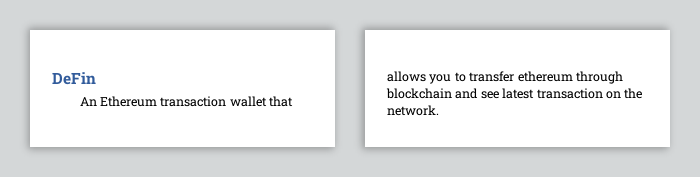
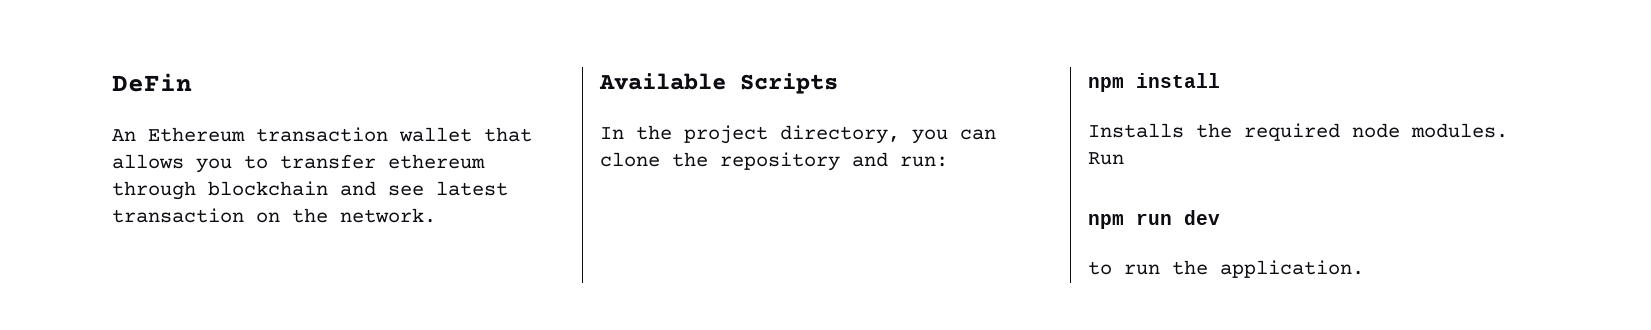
(439, 110) none -> [599,73,838,94] [600,125,996,144] [600,152,948,171] [1088,73,1220,92] [1088,123,1508,141] [1088,152,1124,165] [1088,210,1220,229] [1088,260,1364,278] // Available Scripts // In the project directory, you can clone the repository and run: // npm install // Installs the required node modules. Run // npm run dev // to run the application.

